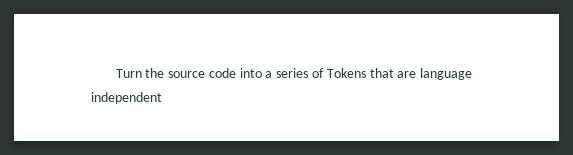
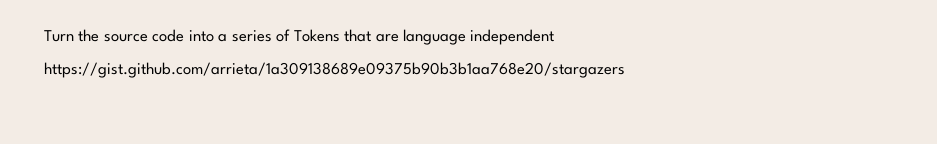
(162, 98) none -> [44,62,625,78] // https://gist.github.com/arrieta/1a309138689e09375b90b3b1aa768e20/stargazers

